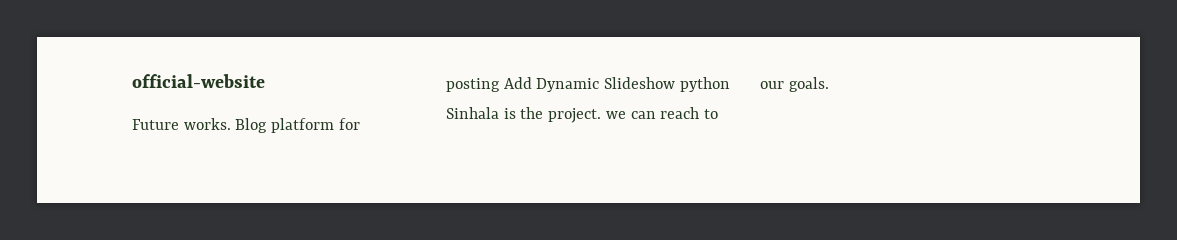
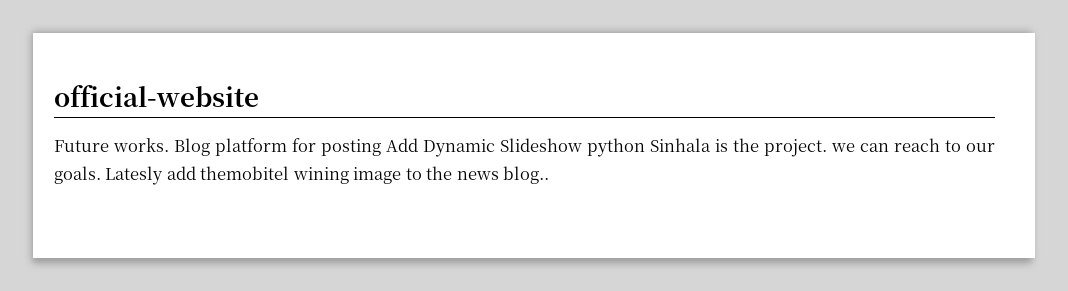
(829, 84) none -> [105,166,550,185] Latesly add themobitel wining image to the news blog..

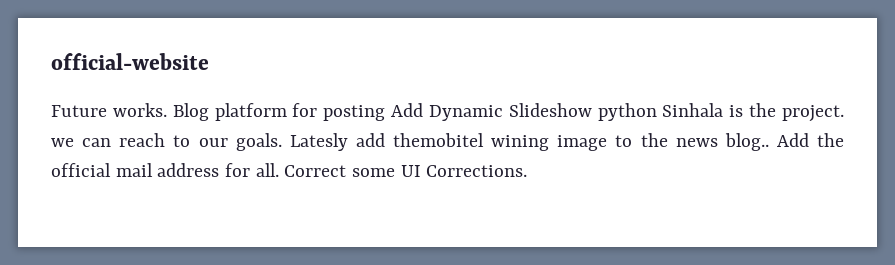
(550, 175) none -> [776,133,844,147] [51,163,528,177] Add the official mail address for all. Correct some UI Corrections.

